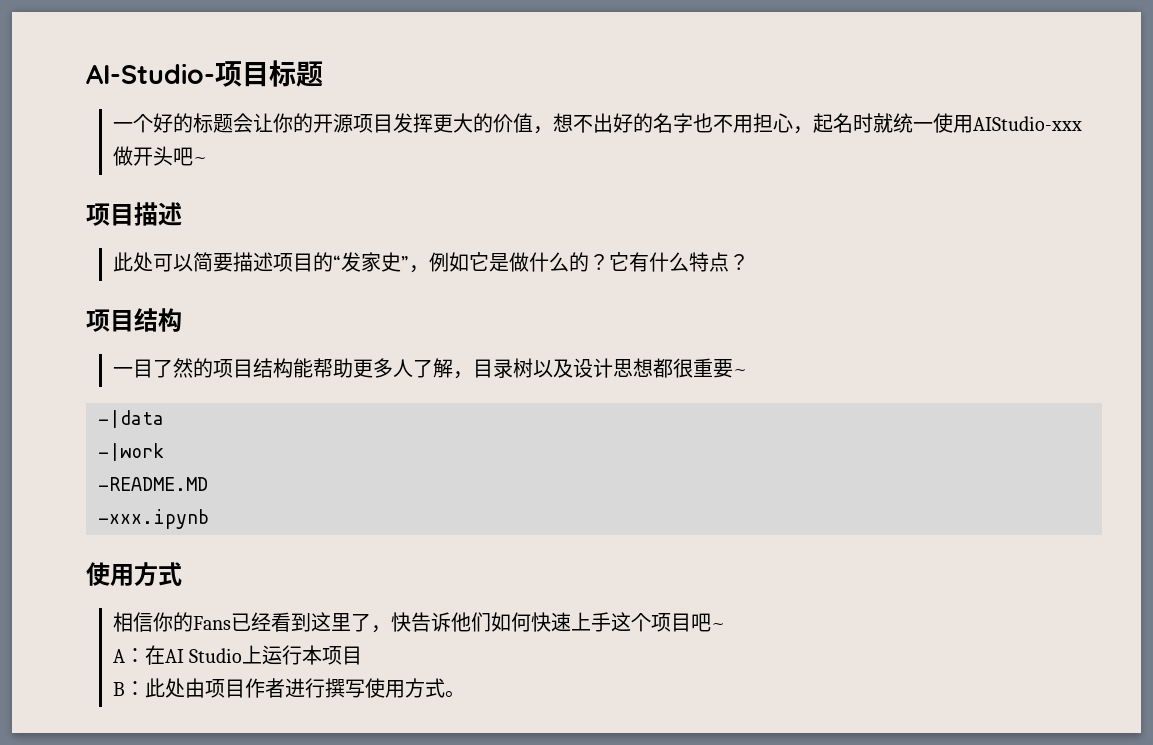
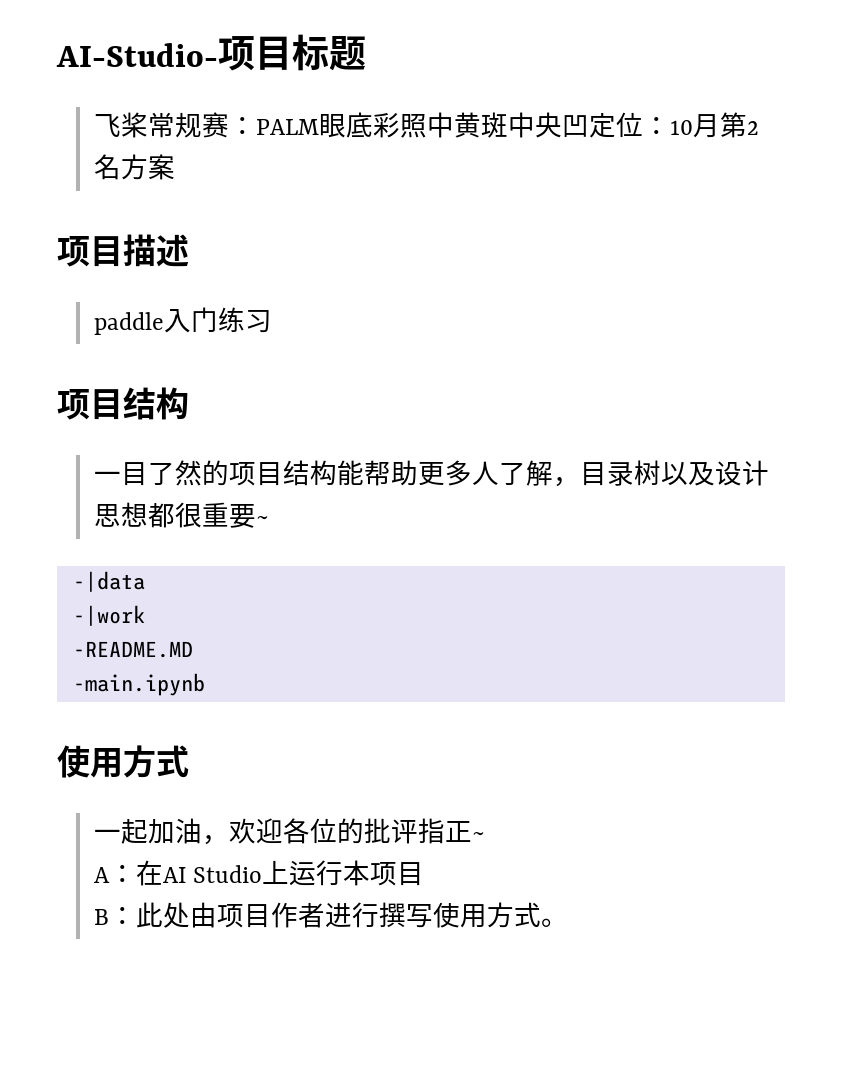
[113,113,1083,134] [113,146,208,166] [86,202,182,226] [113,252,750,273] 一个好的标题会让你的开源项目发挥更大的价值，想不出好的名字也不用担心，起名时就统一使用AIStudio-xxx做开头吧~ // 项目描述 // 此处可以简要描述项目的“发家史”，例如它是做什么的？它有什么特点？ -> [94,112,760,138] [94,154,176,180] [57,234,189,267] [94,307,273,335] 飞桨常规赛：PALM眼底彩照中黄斑中央凹定位：10月第2名方案 // 项目描述 // paddle入门练习
[98,509,209,529] -xxx.ipynb -> [72,673,205,696] -main.ipynb
[113,612,712,633] 相信你的Fans已经看到这里了，快告诉他们如何快速上手这个项目吧 -> [94,818,473,845] 一起加油，欢迎各位的批评指正

